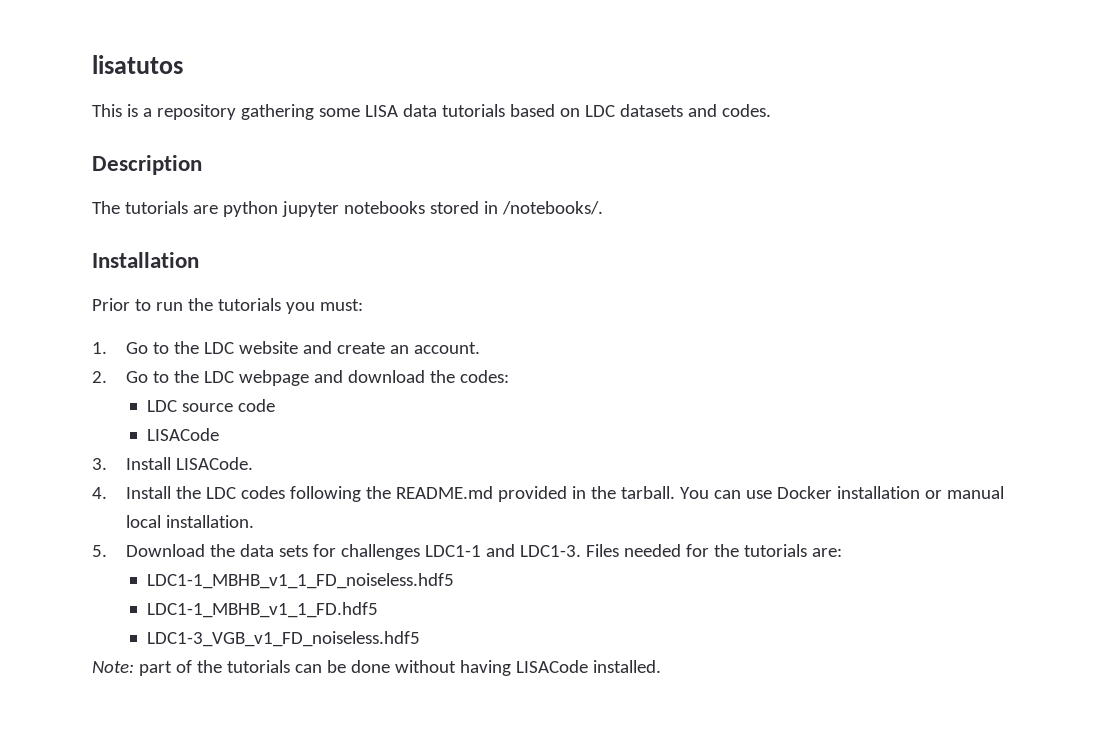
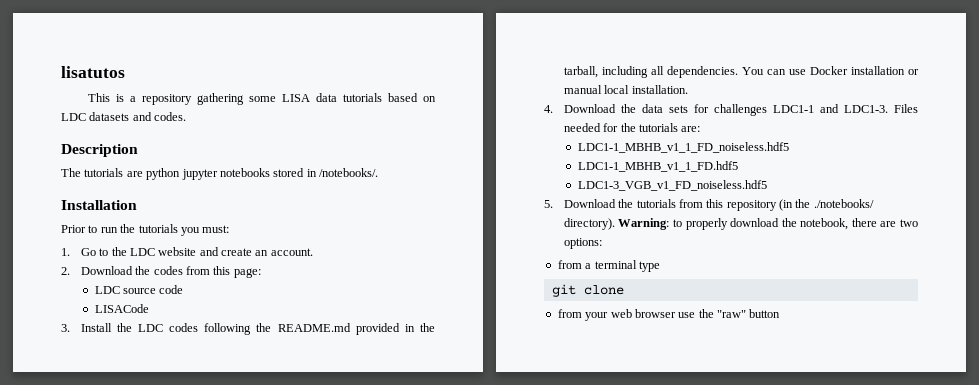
[126,370,510,386] Go to the LDC webpage and download the codes: -> [80,266,261,278] Download the codes from this page:
[176,457,254,470] [92,486,172,499] LISACode. // 4. Install -> (112, 327) none
[621,486,676,499] tarball. -> [563,66,738,78] tarball, including all dependencies.
[92,545,107,557] 5. -> [544,105,553,113] 4.
[92,660,661,676] Note: part of the tutorials can be done without having LISACode installed. -> [544,199,874,211] [563,218,918,230] [563,238,602,249] [557,260,660,272] [551,284,624,297] [557,309,781,321] 5. Download the tutorials from this repository (in the ./notebooks/ directory). Warning: to properly download the notebook, there are two options: // from a terminal type // git clone // from your web browser use the "raw" button

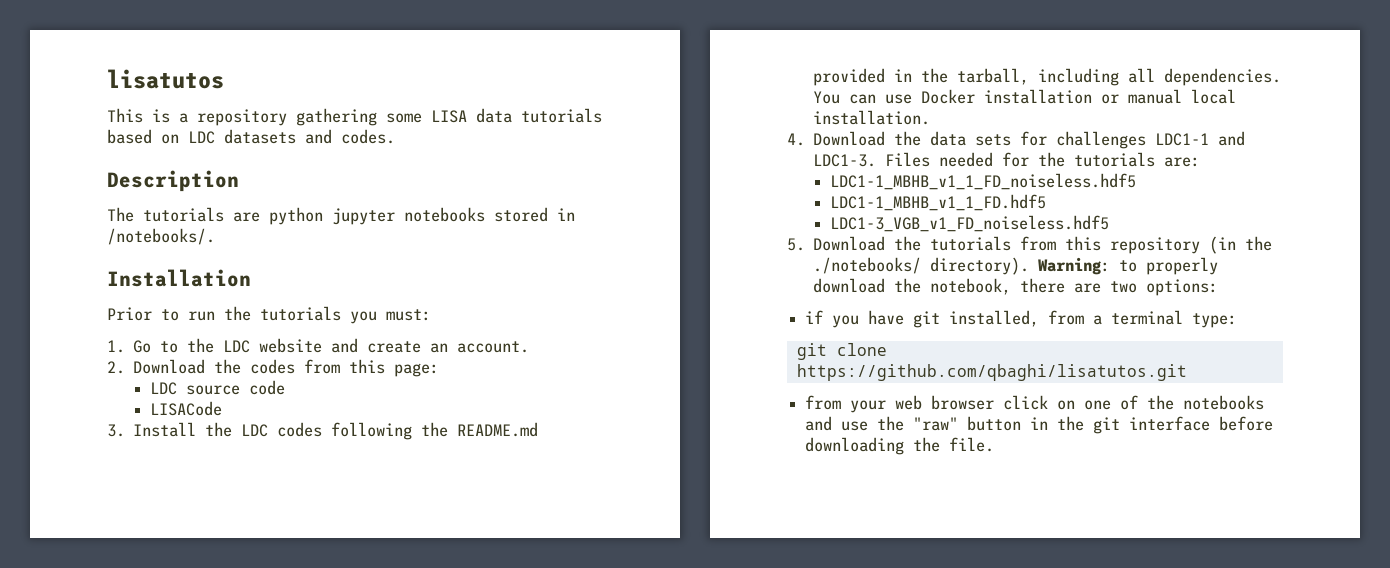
(602, 243) none -> [805,310,1040,328] if you have git installed,
[638,261,660,272] type -> [1192,313,1238,328] type:
(624, 290) none -> [796,364,1187,381] https://github.com/qbaghi/lisatutos.git
[678,309,781,318] use the "raw" button -> [1003,395,1265,410] [805,416,1274,434] [805,437,995,455] click on one of the notebooks and use the "raw" button in the git interface before downloading the file.

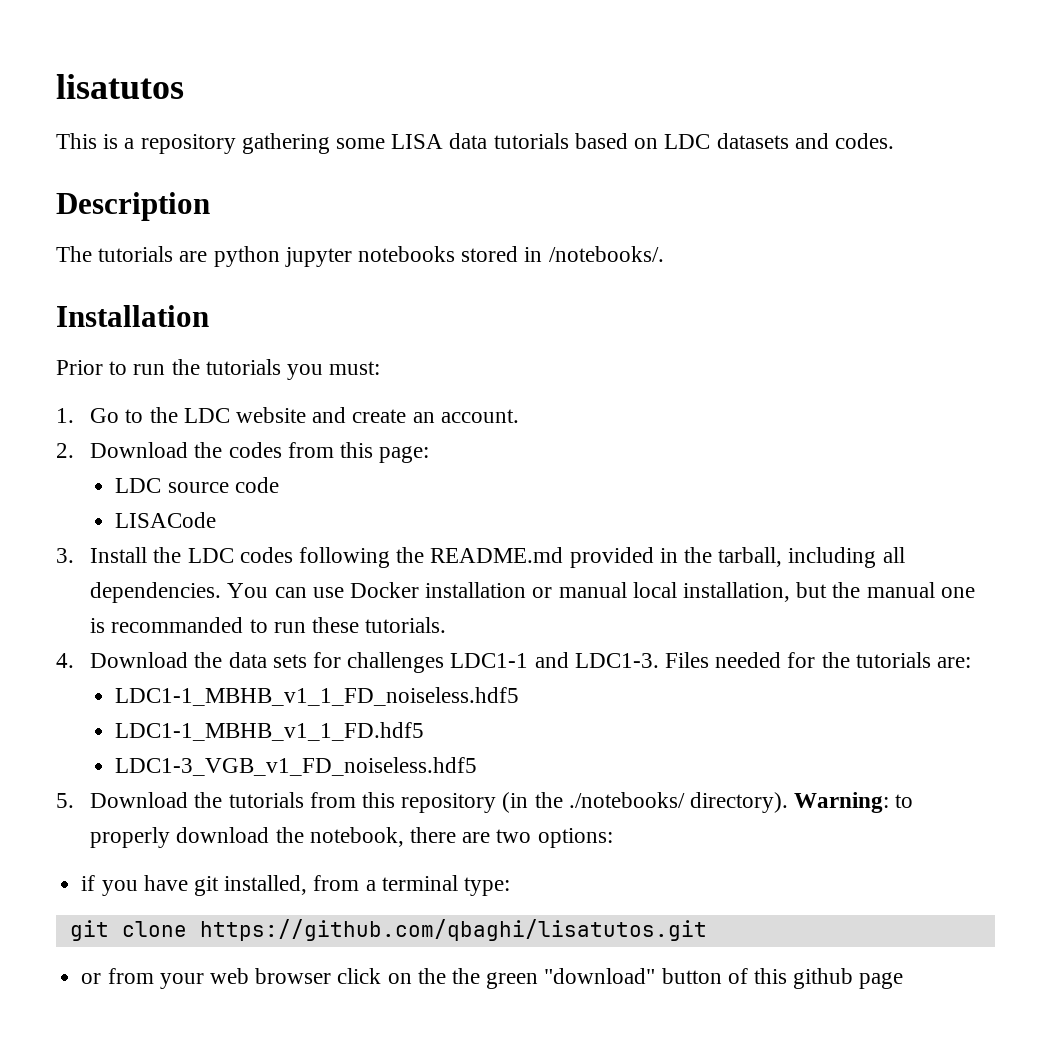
[813,110,931,125] installation. -> [682,582,975,602] [90,617,447,633] installation, but the manual one is recommanded to run these tutorials.
(1187, 372) none -> [81,973,102,984] or
[1084,395,1265,410] [805,416,1274,434] [805,437,995,455] one of the notebooks and use the "raw" button in the git interface before downloading the file. -> [417,968,904,989] the the green "download" button of this github page

